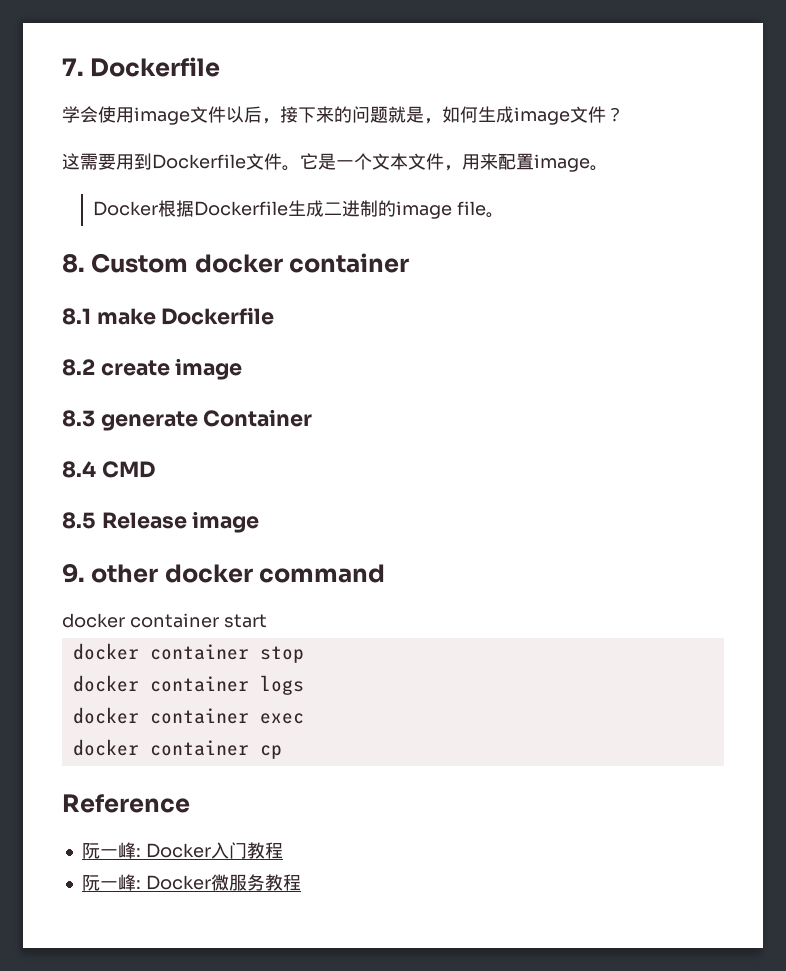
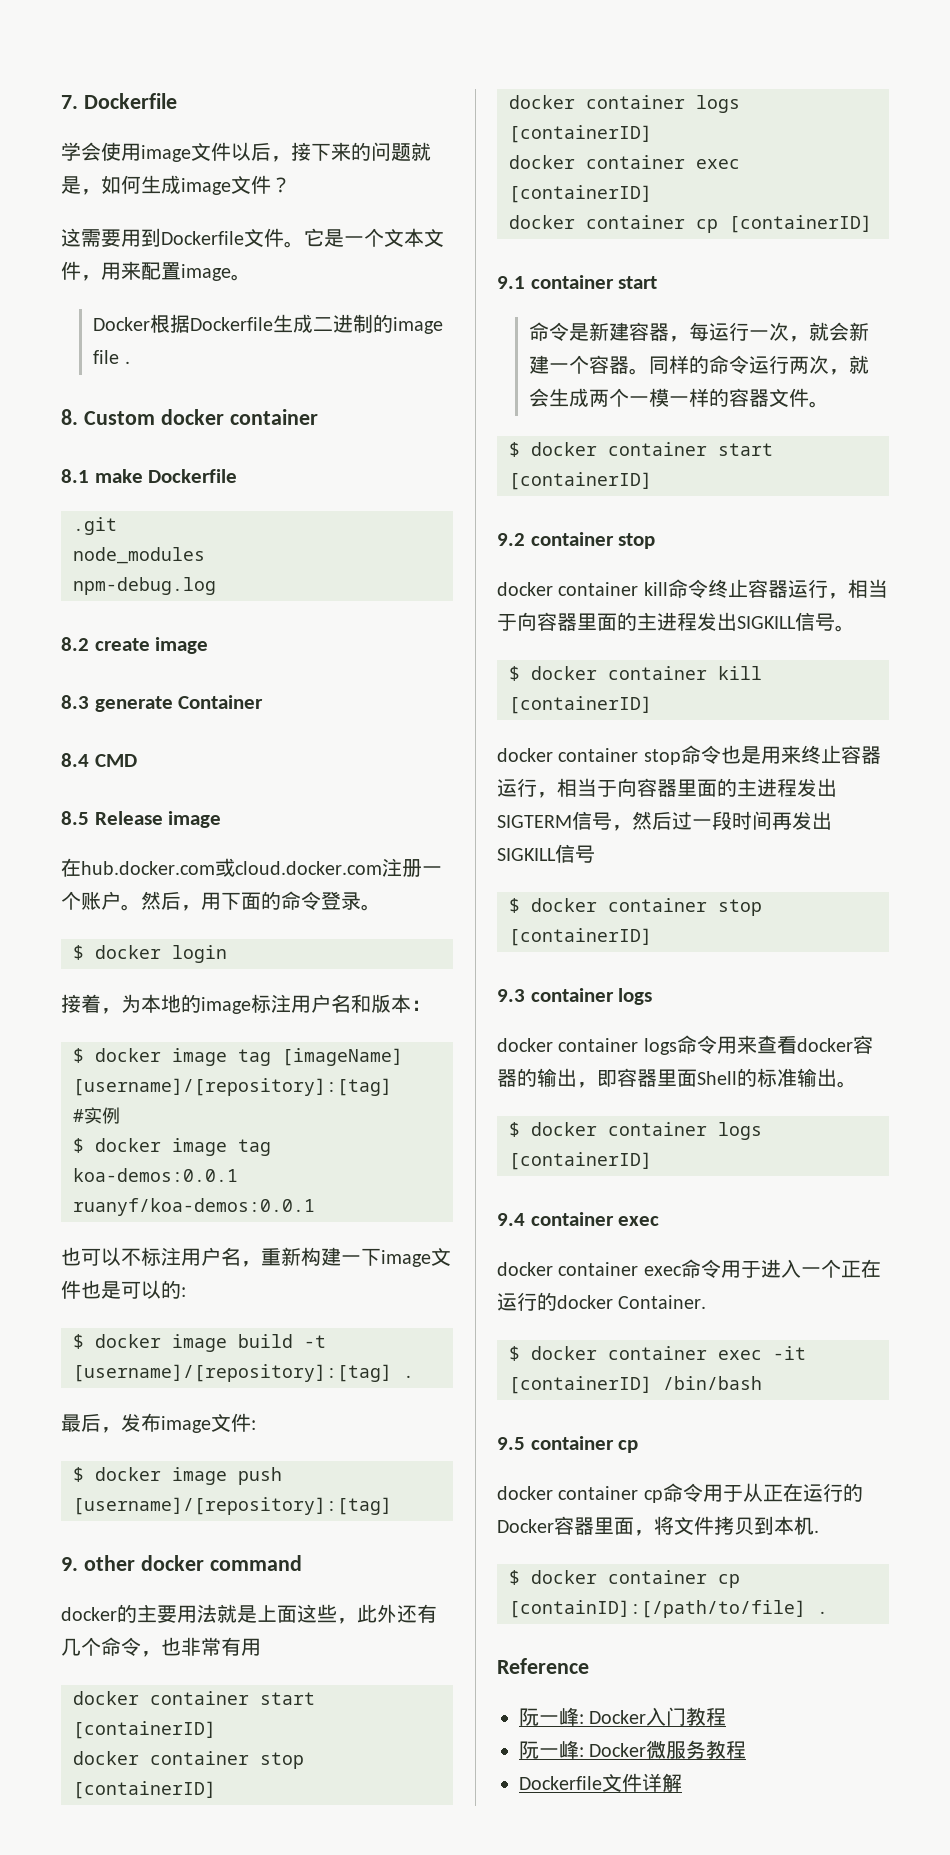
[486,212,505,218] 。 -> [124,361,130,364] .
(275, 316) none -> [73,517,117,535] [73,547,205,564] [73,577,216,595] // .git // node_modules // npm-debug.log
(260, 522) none -> [61,858,442,877] [61,891,381,911] [73,945,227,963] [61,994,431,1014] [73,1048,403,1066] [73,1078,392,1096] [73,1107,120,1124] [73,1138,271,1156] [73,1168,238,1182] [73,1198,315,1216] [61,1247,451,1267] [61,1280,186,1299] [73,1334,326,1352] [73,1364,414,1382] [61,1413,256,1433] [73,1467,282,1485] [73,1497,392,1515] // 在hub.docker.com或cloud.docker.com注册一个账户。然后，用下面的命令登录。 // $ docker login // 接着，为本地的image标注用户名和版本： // $ docker image tag [imageName] [username]/[repository]:[tag] // #实例 // $ docker image tag koa-demos:0.0.1 ruanyf/koa-demos:0.0.1 // 也可以不标注用户名，重新构建一下image文件也是可以的: // $ docker image build -t [username]/[repository]:[tag] . // 最后，发布image文件: // $ docker image push [username]/[repository]:[tag]
[129,613,267,628] [72,643,304,663] [72,675,304,695] [72,707,304,724] [72,739,282,759] container start // docker container stop // docker container logs // docker container exec // docker container cp -> [117,1604,437,1624] [61,1637,261,1657] [73,1691,315,1705] [73,1721,216,1739] [73,1751,304,1769] [73,1781,216,1799] [509,95,740,113] [509,125,652,143] [509,155,740,169] [509,185,652,203] [509,215,872,233] [497,275,658,289] [529,322,870,342] [529,355,870,375] [529,388,830,408] [509,442,773,457] [509,472,652,490] [497,532,656,549] [497,579,888,599] [497,612,855,632] [509,666,762,681] [509,696,652,714] [497,745,881,765] [497,778,837,798] [497,811,832,831] [497,844,595,863] [509,898,762,916] [509,928,652,946] [497,988,653,1005] [497,1035,873,1055] [497,1068,857,1088] [509,1122,762,1140] [509,1152,652,1170] [497,1212,660,1226] [497,1259,881,1278] [497,1292,707,1311] [509,1346,806,1361] [509,1376,762,1394] [497,1436,639,1453] [497,1483,863,1503] [497,1516,819,1536] [509,1570,740,1588] [509,1600,828,1618] 的主要用法就是上面这些，此外还有几个命令，也非常有用 // docker container start [containerID] // docker container stop [containerID] // docker container logs [containerID] // docker container exec [containerID] // docker container cp [containerID] // 9.1 container start // 命令是新建容器，每运行一次，就会新建一个容器。同样的命令运行两次，就会生成两个一模一样的容器文件。 // $ docker container start [containerID] // 9.2 container stop // docker container kill命令终止容器运行，相当于向容器里面的主进程发出SIGKILL信号。 // $ docker container kill [containerID] // docker container stop命令也是用来终止容器运行，相当于向容器里面的主进程发出SIGTERM信号，然后过一段时间再发出SIGKILL信号 // $ docker container stop [containerID] // 9.3 container logs // docker container logs命令用来查看docker容器的输出，即容器里面Shell的标准输出。 // $ docker container logs [containerID] // 9.4 container exec // docker container exec命令用于进入一个正在运行的docker Container. // $ docker container exec -it [containerID] /bin/bash // 9.5 container cp // docker container cp命令用于从正在运行的Docker容器里面，将文件拷贝到本机. // $ docker container cp [containID]:[/path/to/file] .
(301, 882) none -> [519,1773,682,1792] // Dockerfile文件详解

